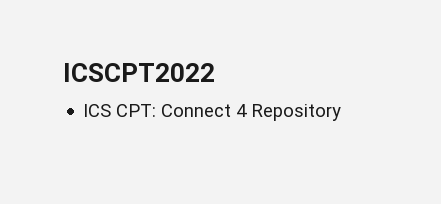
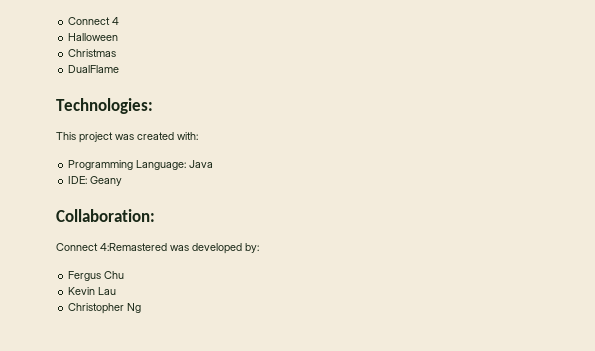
[63,63,215,82] [83,104,157,117] ICSCPT2022 // ICS CPT: -> (68, 21) none
[251,104,342,121] Repository -> [68,33,119,41] [68,49,117,57] [68,65,120,73] [56,98,153,114] [56,132,198,143] [68,160,214,170] [68,176,123,186] [56,209,155,222] [56,243,259,254] [68,271,125,281] [68,287,117,295] [68,303,142,314] // Halloween // Christmas // DualFlame // Technologies: // This project was created with: // Programming Language: Java // IDE: Geany // Collaboration: // Connect 4:Remastered was developed by: // Fergus Chu // Kevin Lau // Christopher Ng

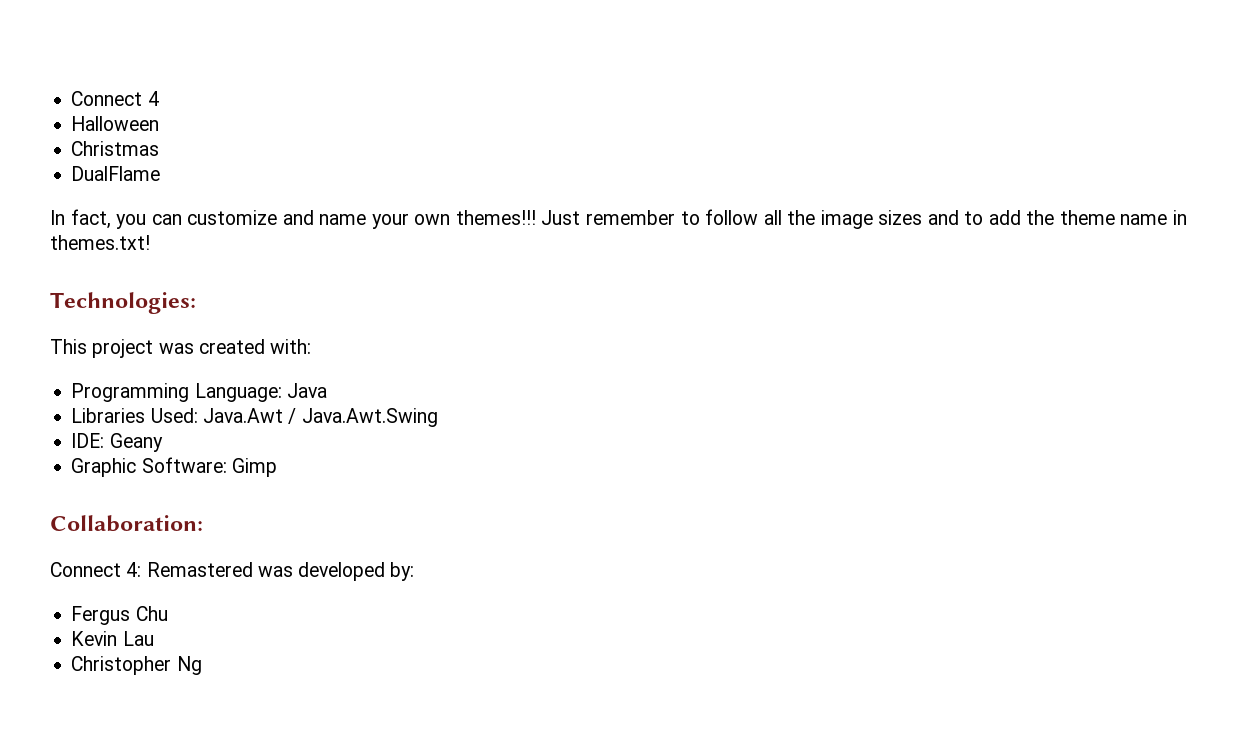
(120, 69) none -> [50,209,1187,229] [50,235,150,250] // In fact, you can customize and name your own themes!!! Just remember to follow all the image sizes and to add the theme name in themes.txt!
(214, 164) none -> [71,408,438,427] // Libraries Used: Java.Awt / Java.Awt.Swing
(123, 181) none -> [71,457,277,477] // Graphic Software: Gimp
[100,243,167,251] 4:Remastered -> [126,562,253,577] 4: Remastered

